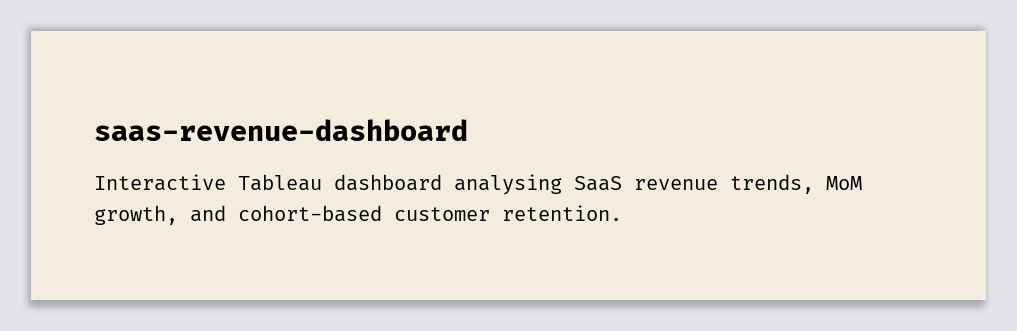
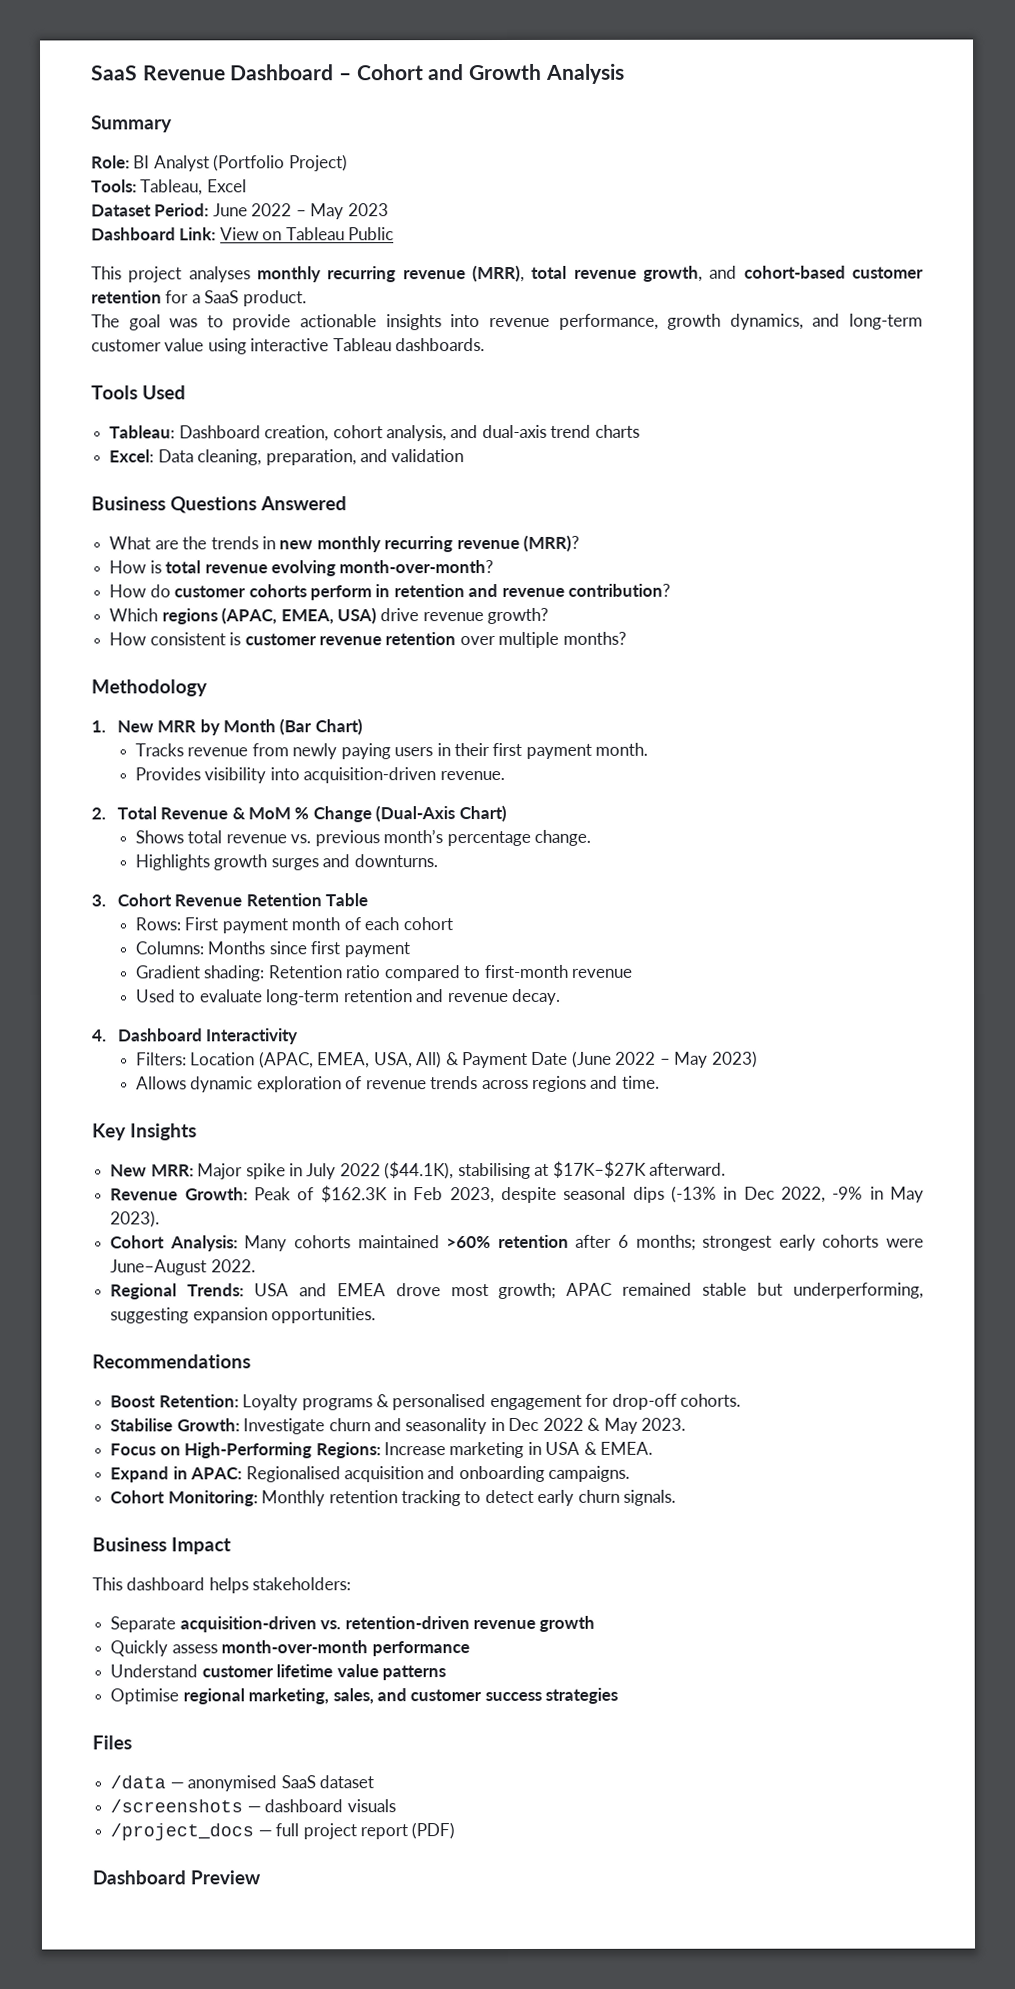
[94,119,468,141] [94,174,862,195] [94,205,622,225] saas-revenue-dashboard // Interactive Tableau dashboard analysing SaaS revenue trends, MoM growth, and cohort-based customer retention. -> [91,63,625,84] [91,115,173,133] [91,154,348,172] [91,179,247,196] [91,203,389,220] [91,227,395,241] [91,264,925,283] [91,290,307,307] [91,313,924,331] [91,338,486,355] [91,385,187,400] [109,424,640,442] [109,449,465,466] [91,496,348,514] [109,534,581,553] [109,560,495,577] [109,583,672,601] [109,607,550,625] [109,631,627,649] [91,679,208,697] [91,718,363,736] [134,742,649,760] [134,767,505,784] [91,805,507,823] [134,829,591,847] [134,854,438,871] [91,893,369,907] [134,917,453,934] [134,941,410,958] [134,964,632,982] [134,988,561,1006] [92,1028,299,1045] [135,1050,758,1069] [135,1075,660,1093] [92,1123,198,1141] [110,1160,727,1180] [110,1185,925,1204] [110,1210,161,1228] [110,1234,924,1252] [110,1259,256,1276] [110,1282,924,1300] [110,1307,377,1324] [92,1354,251,1369] [110,1393,742,1411] [110,1417,687,1435] [110,1441,654,1459] [110,1465,631,1483] [110,1489,677,1507] [92,1537,232,1555] [92,1577,352,1594] [110,1615,596,1633] [110,1640,470,1657] [110,1664,446,1681] [110,1687,619,1705] [92,1735,132,1750] [110,1775,374,1792] [110,1799,396,1813] [110,1822,456,1841] [92,1870,262,1885] SaaS Revenue Dashboard – Cohort and Growth Analysis // Summary // Role: BI Analyst (Portfolio Project) // Tools: Tableau, Excel // Dataset Period: June 2022 – May 2023 // Dashboard Link: View on Tableau Public // This project analyses monthly recurring revenue (MRR), total revenue growth, and cohort-based customer retention for a SaaS product. // The goal was to provide actionable insights into revenue performance, growth dynamics, and long-term customer value using interactive Tableau dashboards. // Tools Used // Tableau: Dashboard creation, cohort analysis, and dual-axis trend charts // Excel: Data cleaning, preparation, and validation // Business Questions Answered // What are the trends in new monthly recurring revenue (MRR)? // How is total revenue evolving month-over-month? // How do customer cohorts perform in retention and revenue contribution? // Which regions (APAC, EMEA, USA) drive revenue growth? // How consistent is customer revenue retention over multiple months? // Methodology // 1. New MRR by Month (Bar Chart) // Tracks revenue from newly paying users in their first payment month. // Provides visibility into acquisition-driven revenue. // 2. Total Revenue & MoM % Change (Dual-Axis Chart) // Shows total revenue vs. previous month’s percentage change. // Highlights growth surges and downturns. // 3. Cohort Revenue Retention Table // Rows: First payment month of each cohort // Columns: Months since first payment // Gradient shading: Retention ratio compared to first-month revenue // Used to evaluate long-term retention and revenue decay. // 4. Dashboard Interactivity // Filters: Location (APAC, EMEA, USA, All) & Payment Date (June 2022 – May 2023) // Allows dynamic exploration of revenue trends across regions and time. // Key Insights // New MRR: Major spike in July 2022 ($44.1K), stabilising at $17K–$27K afterward. // Revenue Growth: Peak of $162.3K in Feb 2023, despite seasonal dips (-13% in Dec 2022, -9% in May 2023). // Cohort Analysis: Many cohorts maintained >60% retention after 6 months; strongest early cohorts were June–August 2022. // Regional Trends: USA and EMEA drove most growth; APAC remained stable but underperforming, suggesting expansion opportunities. // Recommendations // Boost Retention: Loyalty programs & personalised engagement for drop-off cohorts. // Stabilise Growth: Investigate churn and seasonality in Dec 2022 & May 2023. // Focus on High-Performing Regions: Increase marketing in USA & EMEA. // Expand in APAC: Regionalised acquisition and onboarding campaigns. // Cohort Monitoring: Monthly retention tracking to detect early churn signals. // Business Impact // This dashboard helps stakeholders: // Separate acquisition-driven vs. retention-driven revenue growth // Quickly assess month-over-month performance // Understand customer lifetime value patterns // Optimise regional marketing, sales, and customer success strategies // Files // /data — anonymised SaaS dataset // /screenshots — dashboard visuals // /project_docs — full project report (PDF) // Dashboard Preview

